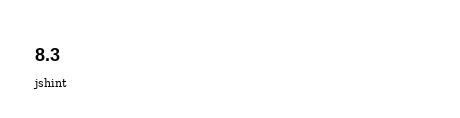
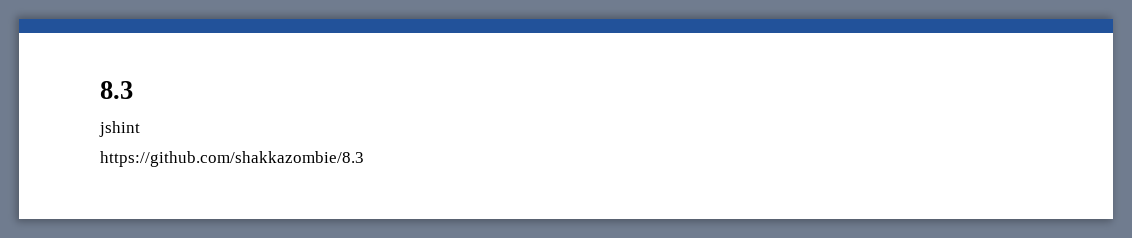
(67, 83) none -> [100,151,364,167] // https://github.com/shakkazombie/8.3

